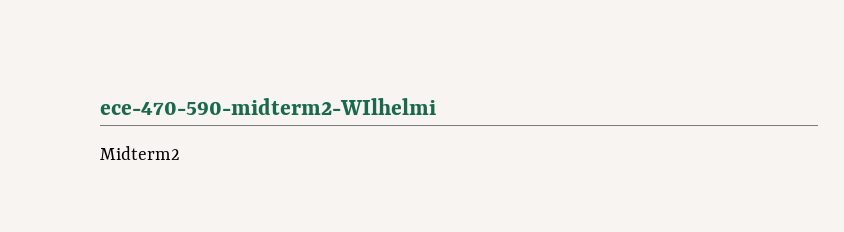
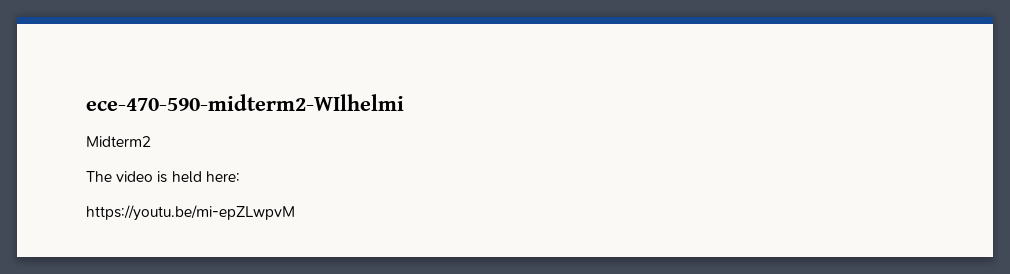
(180, 153) none -> [86,171,240,183] [86,205,295,221] // The video is held here: // https://youtu.be/mi-epZLwpvM

